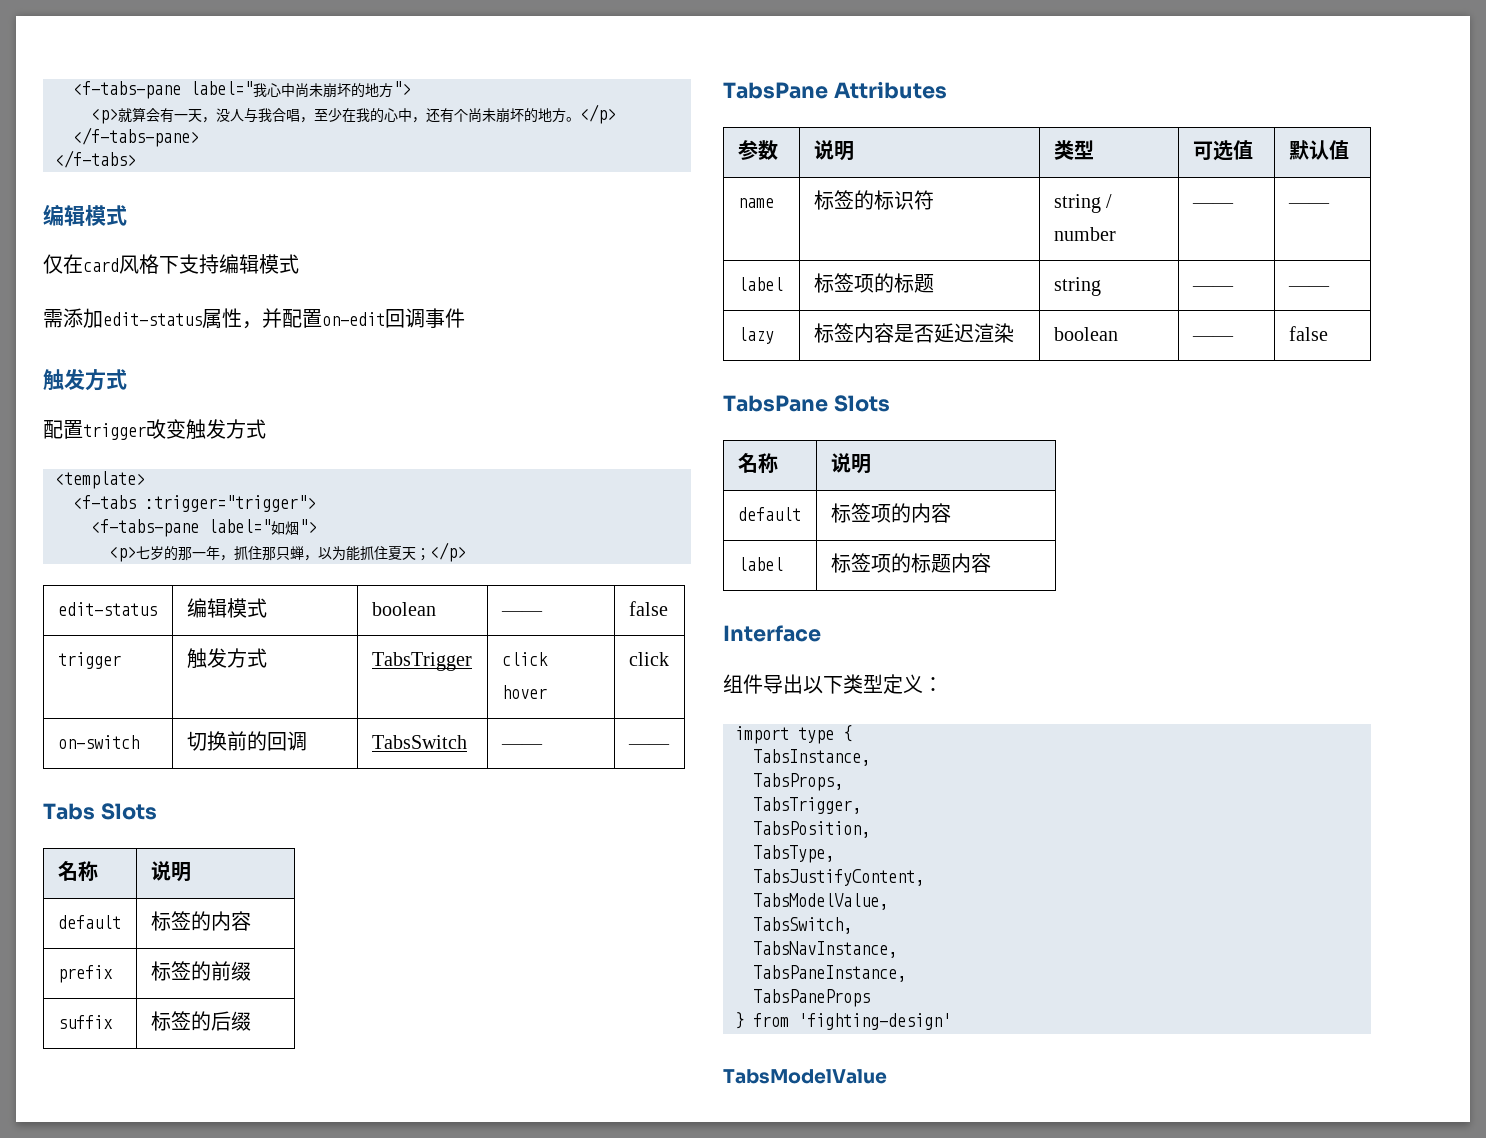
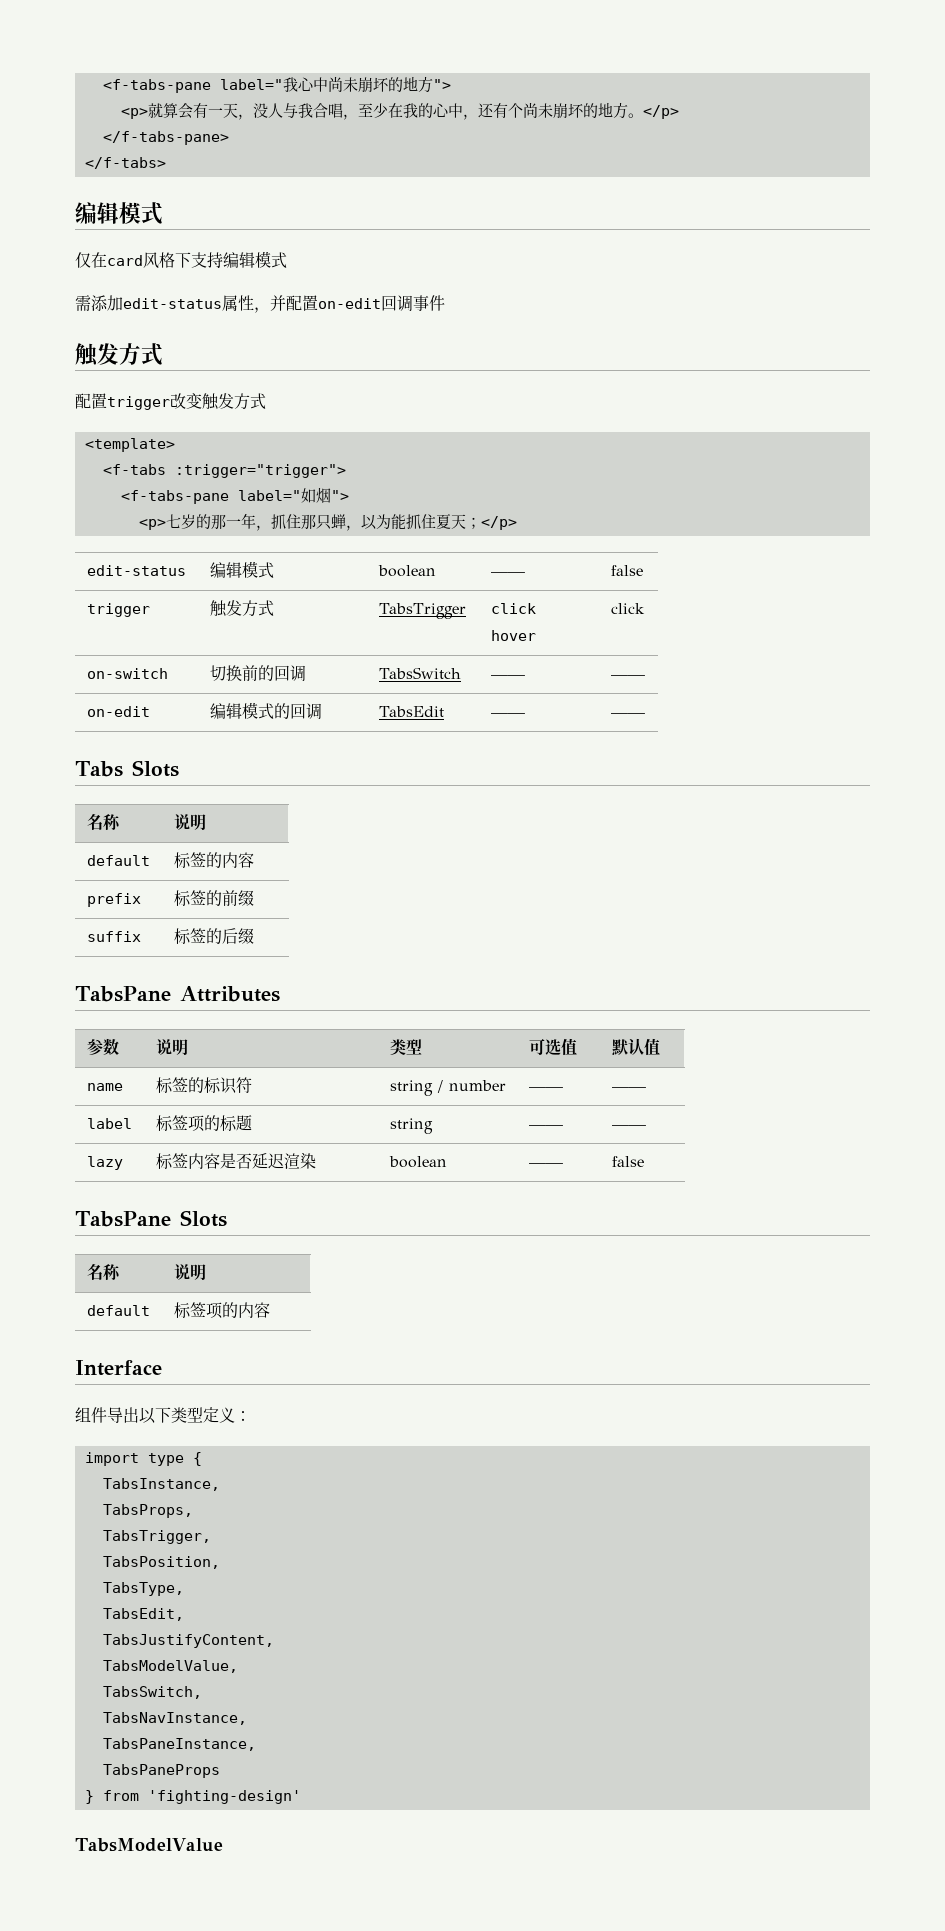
(670, 746) none -> [86,706,150,717] [209,702,322,720] [378,706,445,717] [490,713,525,717] [610,713,645,717] // on-edit | 编辑模式的回调 | TabsEdit | —— | ——
[737,557,783,571] [830,553,991,573] // label | 标签项的标题内容 -> (270, 1310) none
(834, 854) none -> [102,1608,184,1621] // TabsEdit,

